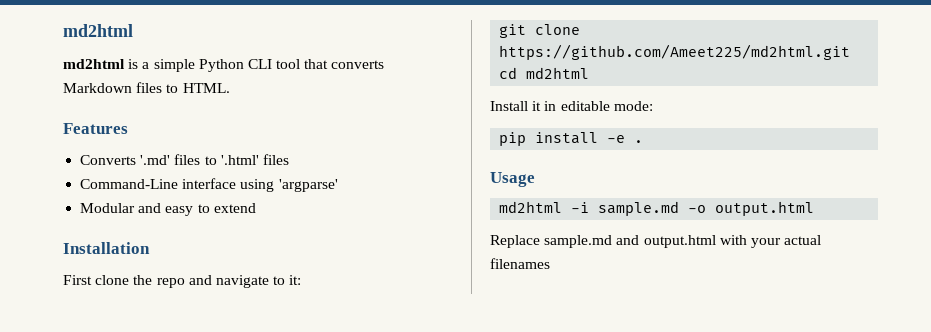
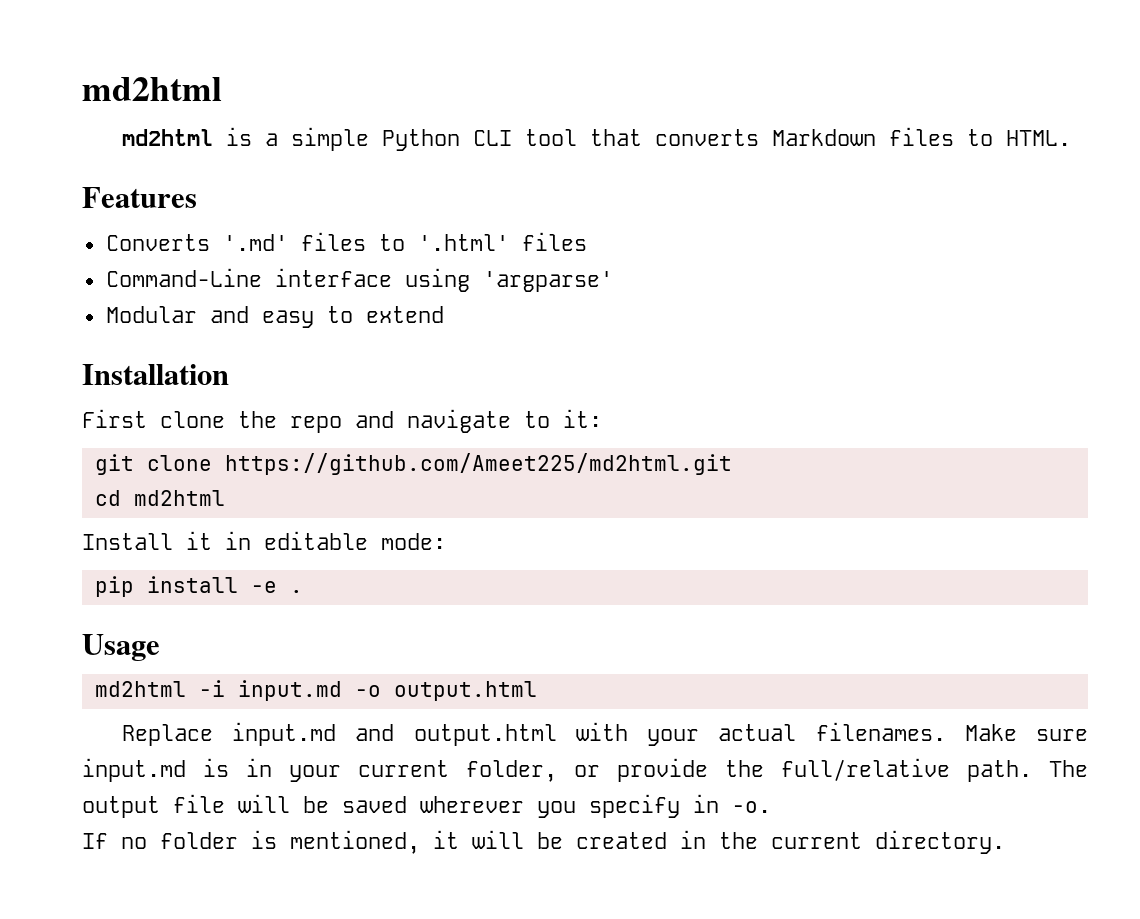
[598,201,680,216] sample.md -> [237,680,342,701] input.md
[544,235,613,248] sample.md -> [232,722,337,746] input.md
[490,258,550,269] filenames -> [815,722,1088,741] [82,758,1088,782] [82,794,771,818] [82,830,1005,854] filenames. Make sure input.md is in your current folder, or provide the full/relative path. The output file will be saved wherever you specify in -o. // If no folder is mentioned, it will be created in the current directory.

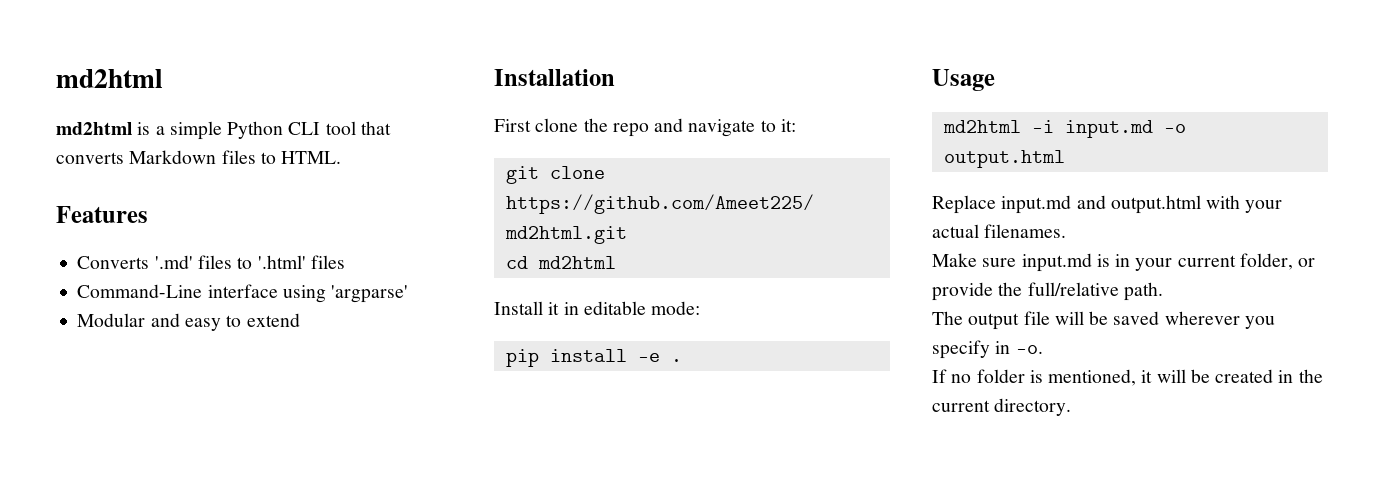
(946, 731) none -> (1067, 231) //
(1032, 771) none -> (1163, 291) //

